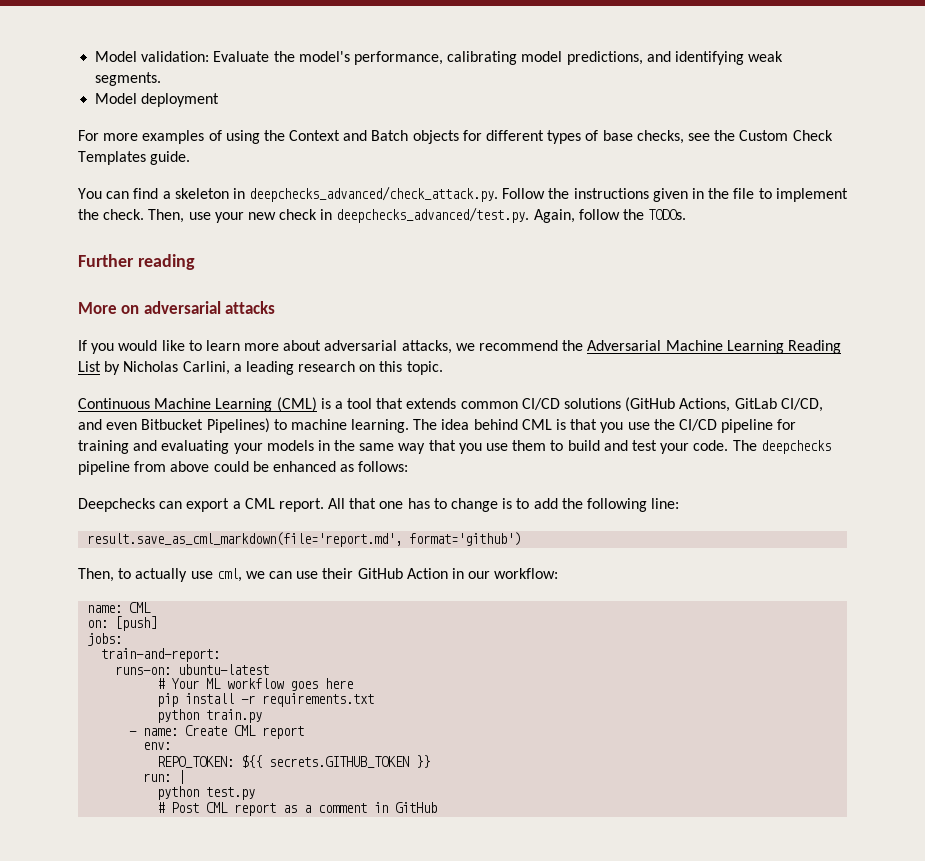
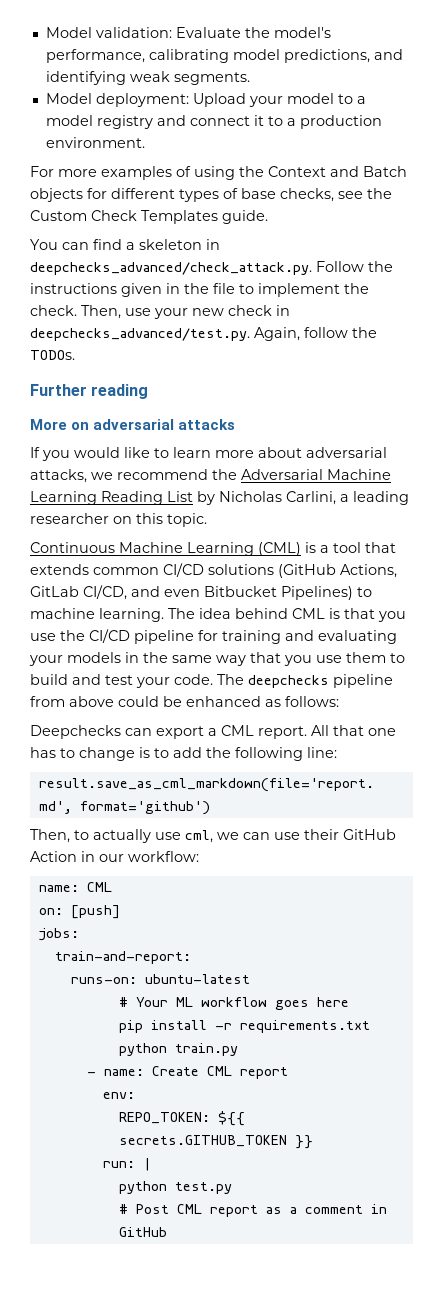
[141,93,220,107] deployment -> [95,93,366,107] [45,115,382,129] [45,137,145,148] deployment: Upload your model to a model registry and connect it to a production environment.
[298,361,356,372] research -> [30,513,109,524] researcher

